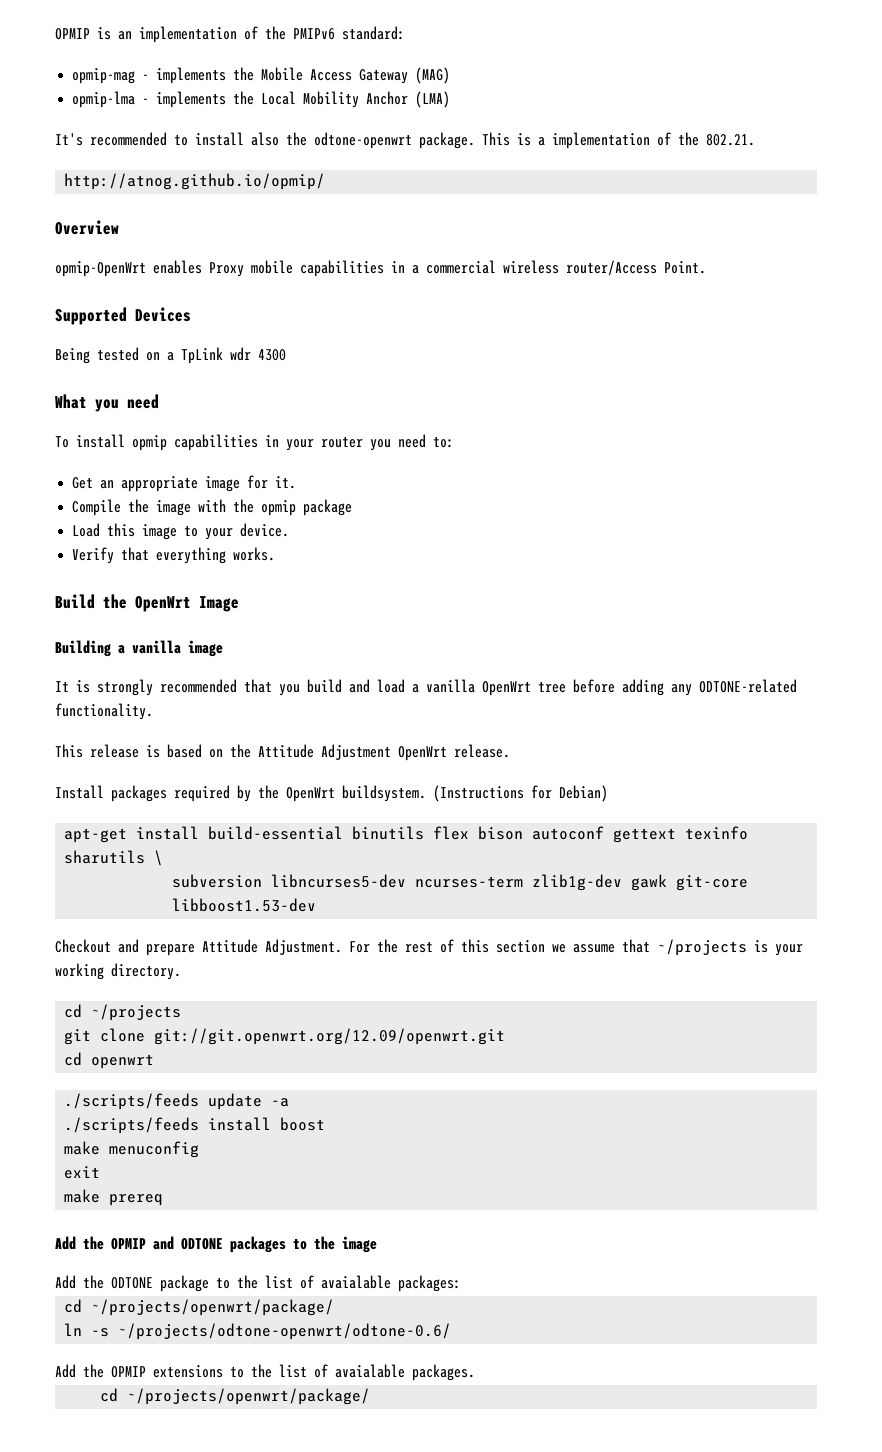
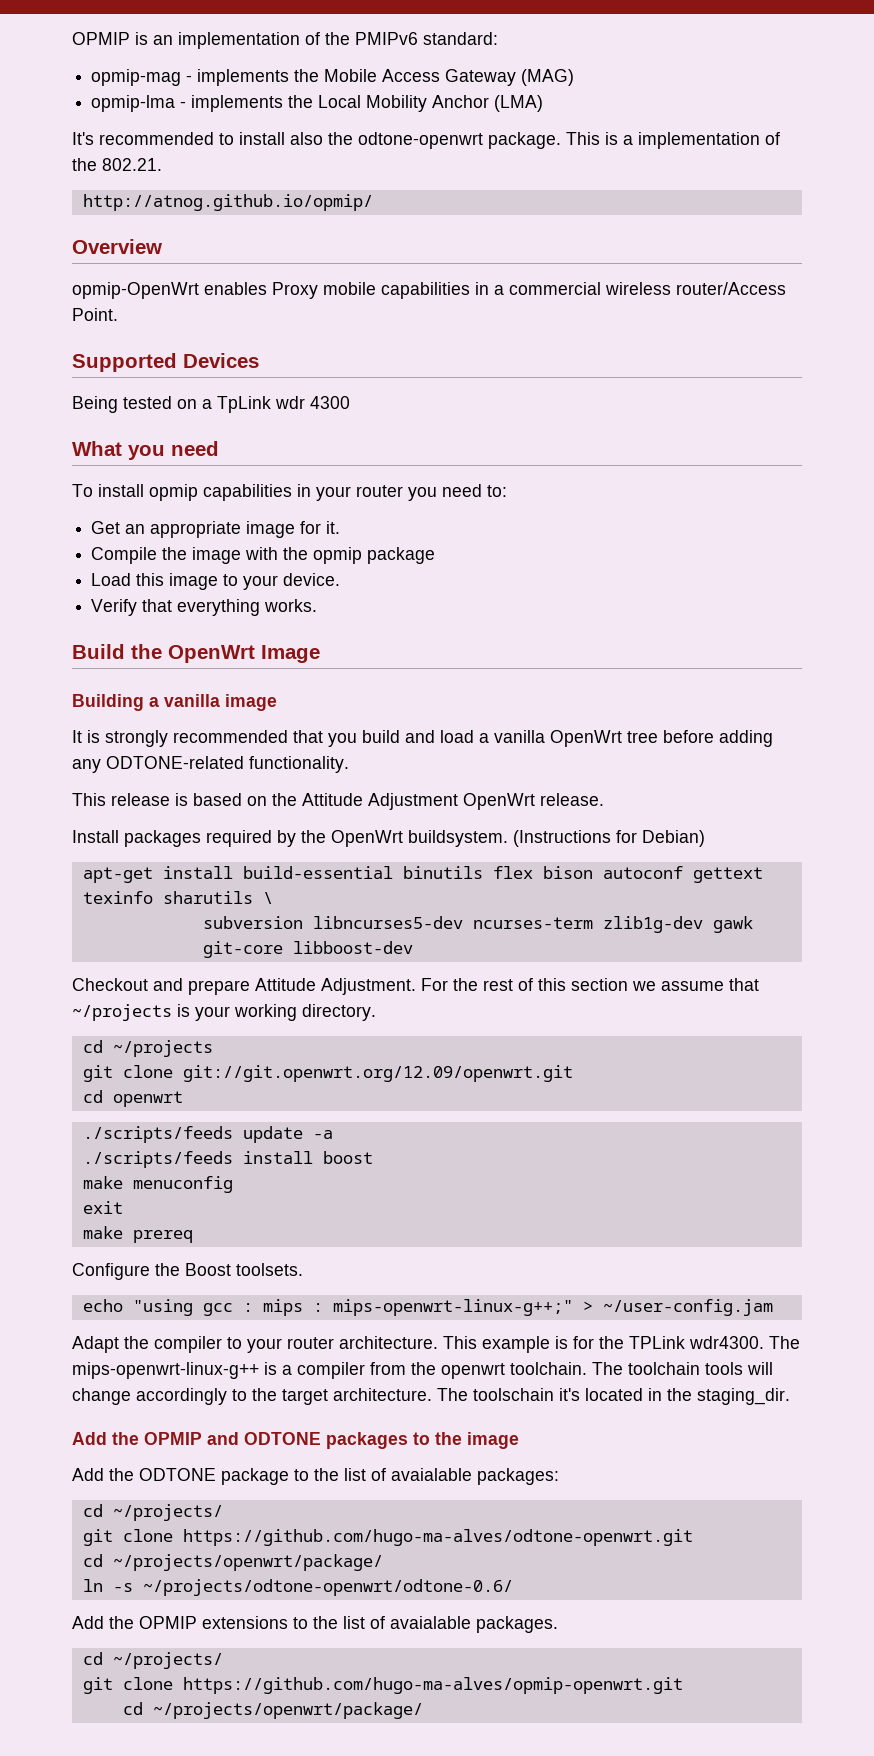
[172,898,317,912] libboost1.53-dev -> [292,941,413,954] libboost-dev
(164, 1200) none -> [72,1263,303,1280] [82,1299,773,1316] [72,1336,800,1353] [72,1362,773,1379] [72,1388,790,1405] // Configure the Boost toolsets. // echo "using gcc : mips : mips-openwrt-linux-g++;" > ~/user-config.jam // Adapt the compiler to your router architecture. This example is for the TPLink wdr4300. The mips-openwrt-linux-g++ is a compiler from the openwrt toolchain. The toolchain tools will change accordingly to the target architecture. The toolschain it's located in the staging_dir.
(461, 1283) none -> [82,1504,223,1521] [82,1529,693,1546] // cd ~/projects/ // git clone https://github.com/hugo-ma-alves/odtone-openwrt.git
(475, 1372) none -> [82,1652,223,1669] [82,1677,683,1694] // cd ~/projects/ // git clone https://github.com/hugo-ma-alves/opmip-openwrt.git

